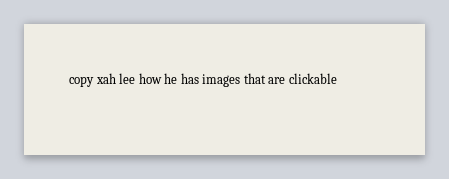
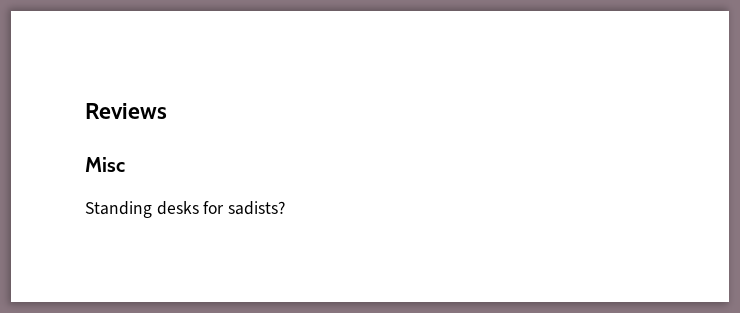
[69,73,337,87] copy xah lee how he has images that are clickable -> [85,103,167,119] [85,157,125,172] [85,201,286,218] Reviews // Misc // Standing desks for sadists?

